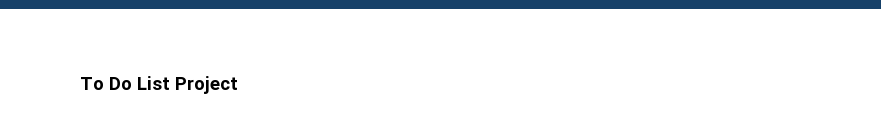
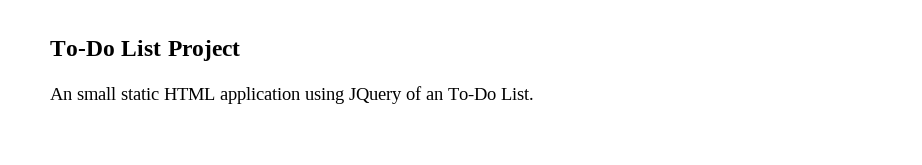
[80,77,132,90] To Do -> [50,41,115,56] To-Do
(238, 85) none -> [50,86,534,104] // An small static HTML application using JQuery of an To-Do List.

